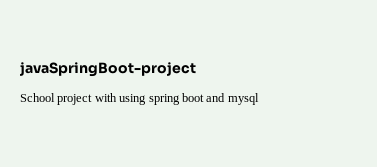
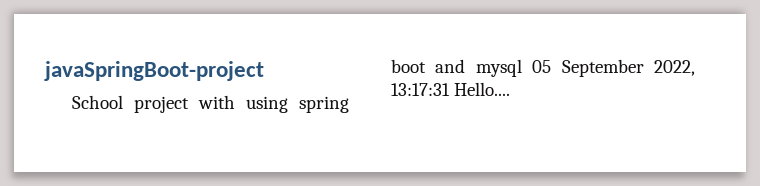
(259, 99) none -> [532,59,695,77] [391,82,511,96] 05 September 2022, 13:17:31 Hello....

